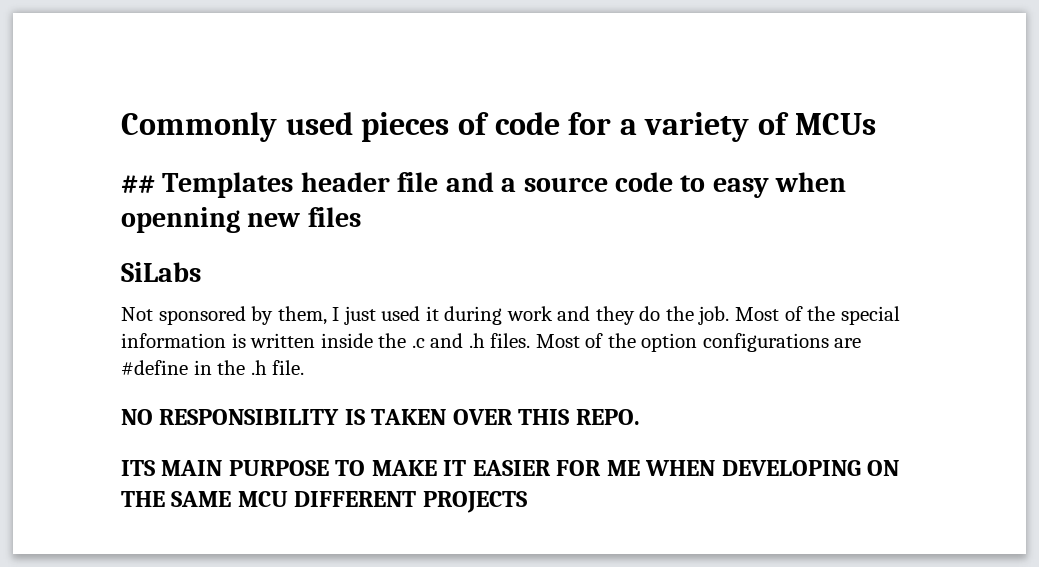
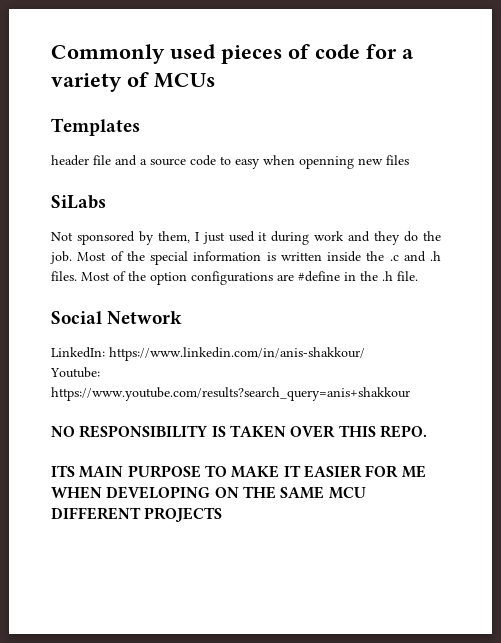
[121,175,155,193] ## -> (215, 80) none
(294, 185) none -> (140, 127) //
(305, 367) none -> [51,311,183,324] [51,347,365,361] [50,367,100,378] [51,387,410,401] // Social Network // LinkedIn: https://www.linkedin.com/in/anis-shakkour/ // Youtube: https://www.youtube.com/results?search_query=anis+shakkour

